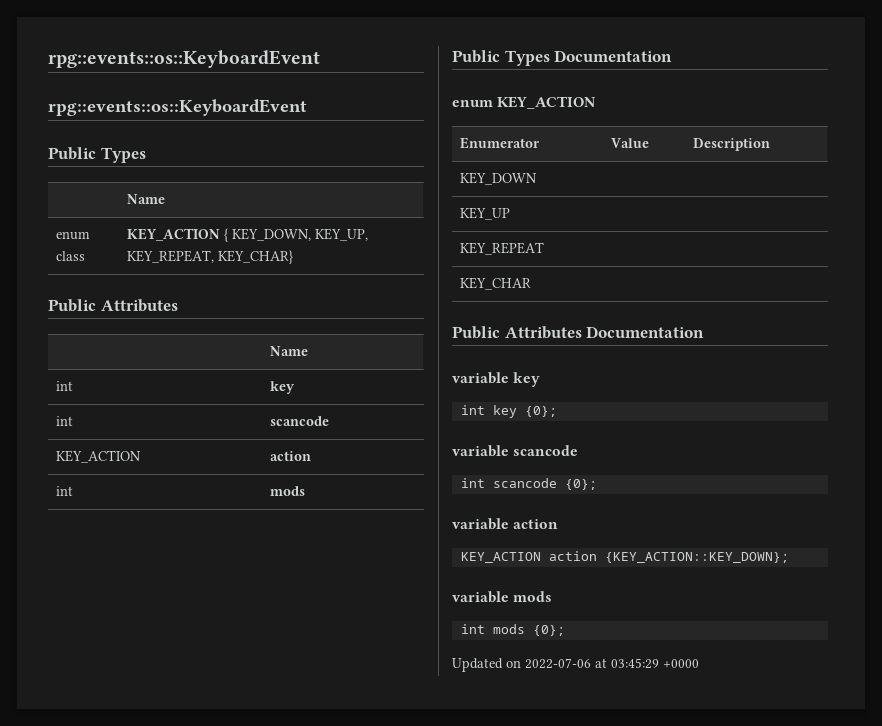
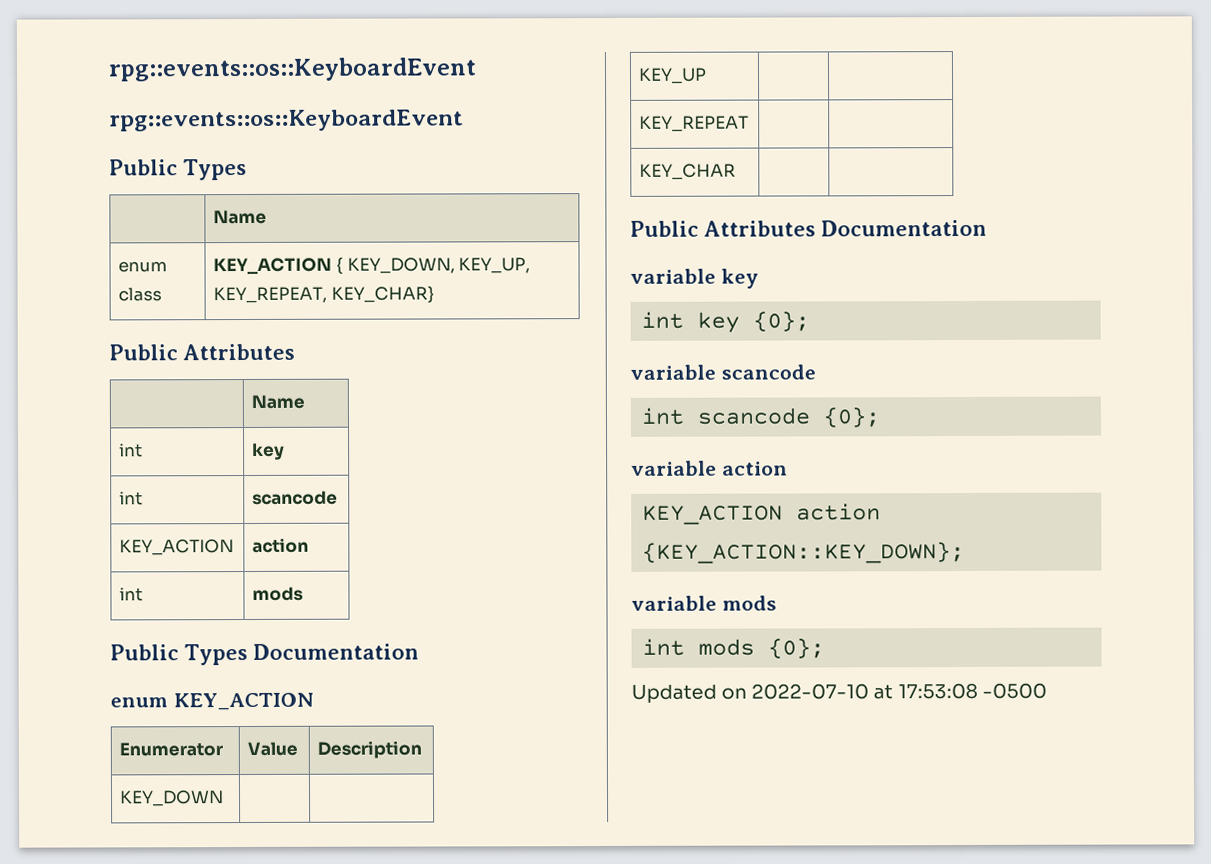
[525,658,699,669] 2022-07-06 at 03:45:29 +0000 -> [751,682,1047,700] 2022-07-10 at 17:53:08 -0500

